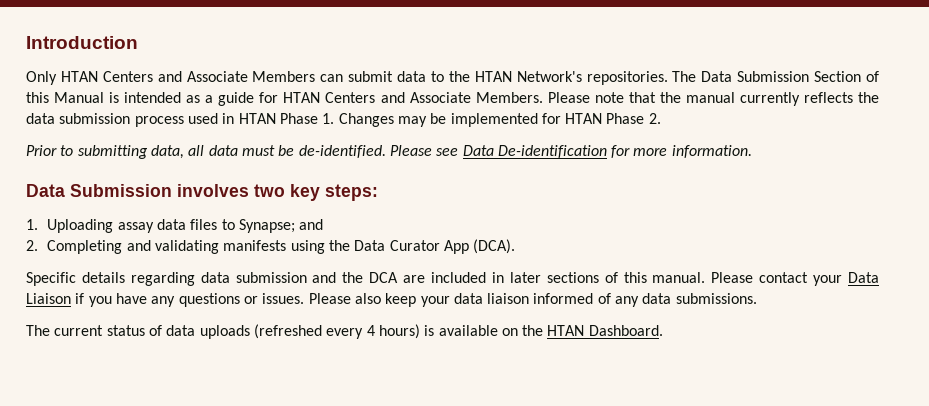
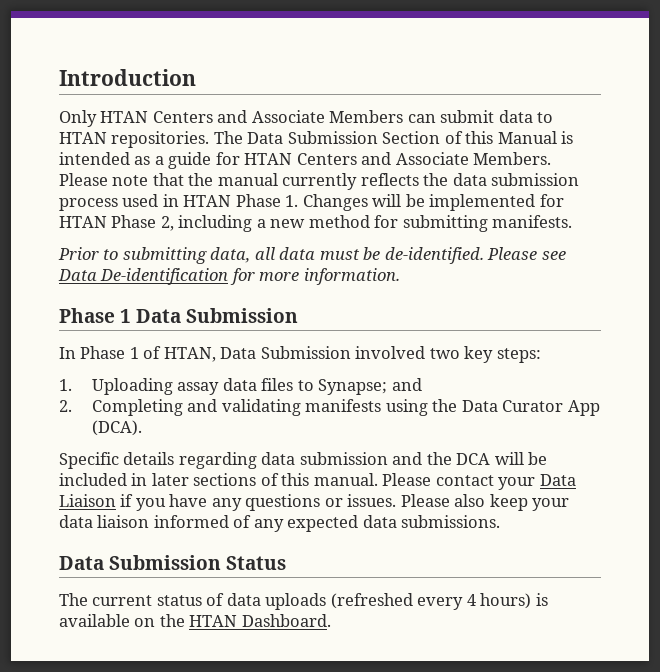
[448,71,582,82] the HTAN Network's -> [59,132,107,144] HTAN
[397,116,427,127] may -> [372,194,402,207] will
[648,113,661,124] 2. -> [160,215,573,232] 2, including a new method for submitting manifests.
[26,184,249,197] Data Submission involves -> [59,308,299,323] [59,346,426,362] Phase 1 Data Submission // In Phase 1 of HTAN, Data Submission involved
[403,275,426,283] are -> [494,452,548,465] will be
(640, 301) none -> [287,515,359,532] expected
(757, 298) none -> [59,555,287,570] // Data Submission Status

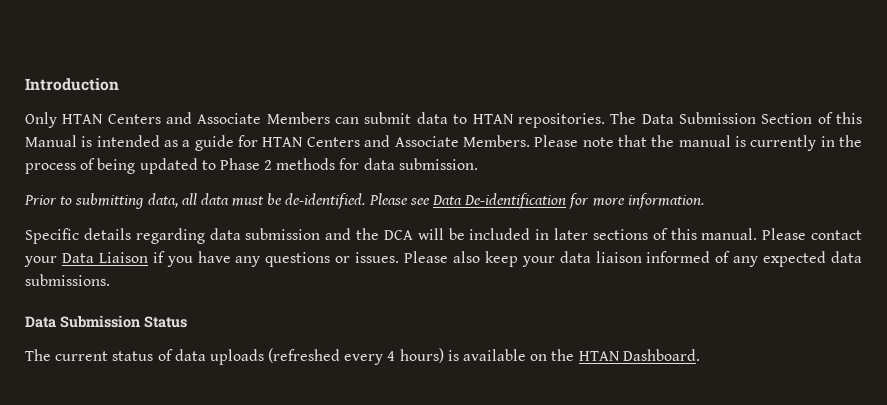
[282,173,580,190] [59,194,564,211] [59,215,573,232] currently reflects the data submission process used in HTAN Phase 1. Changes will be implemented for HTAN Phase 2, including a new method for submitting manifests. -> [734,135,863,151] [25,158,478,174] is currently in the process of being updated to Phase 2 methods for data submission.
[59,308,299,323] [59,346,541,363] [59,378,422,395] [59,399,600,416] [91,420,142,436] // Phase 1 Data Submission // In Phase 1 of HTAN, Data Submission involved two key steps: // 1. Uploading assay data files to Synapse; and // 2. Completing and validating manifests using the Data Curator App (DCA). -> (704, 201) none

